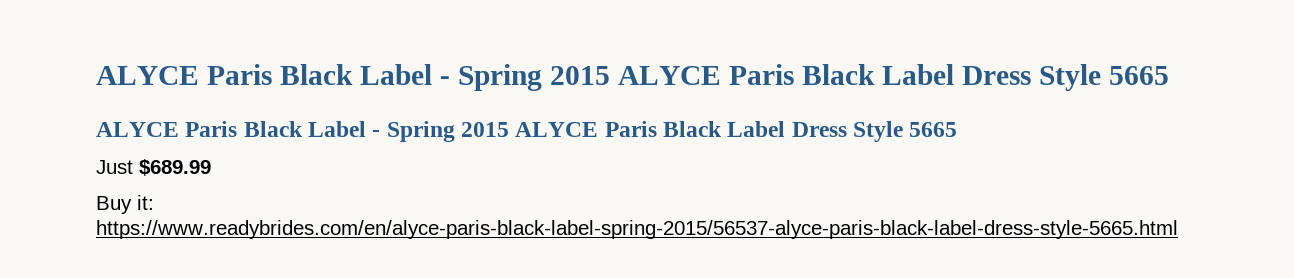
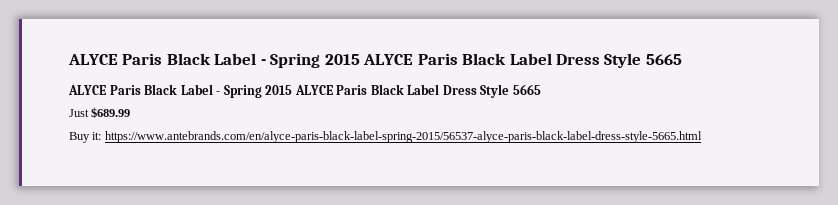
[96,220,1178,239] https://www.readybrides.com/en/alyce-paris-black-label-spring-2015/56537-alyce-paris-black-label-dress-style-5665.html -> [104,131,702,143] https://www.antebrands.com/en/alyce-paris-black-label-spring-2015/56537-alyce-paris-black-label-dress-style-5665.html

